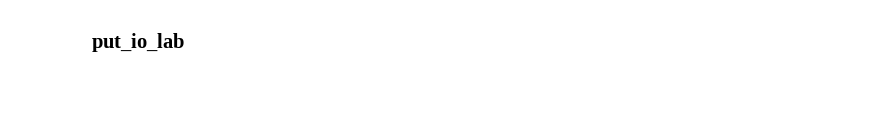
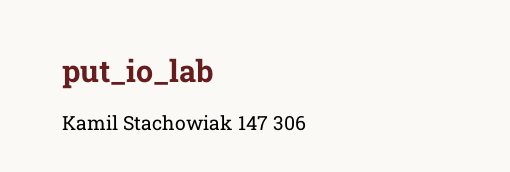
(184, 42) none -> [62,115,306,131] // Kamil Stachowiak 147 306

